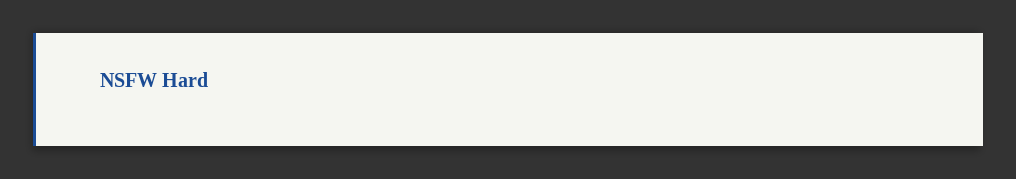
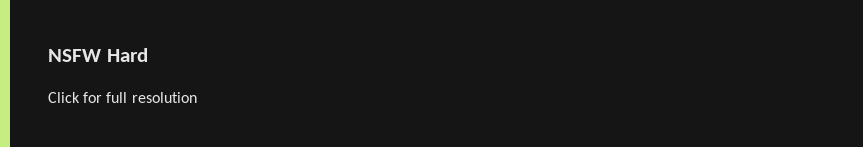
(209, 79) none -> [48,92,197,103] // Click for full resolution

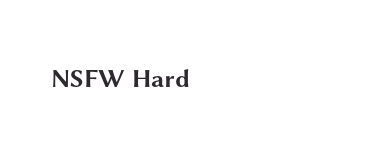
[48,92,197,103] // Click for full resolution -> (190, 78) none

